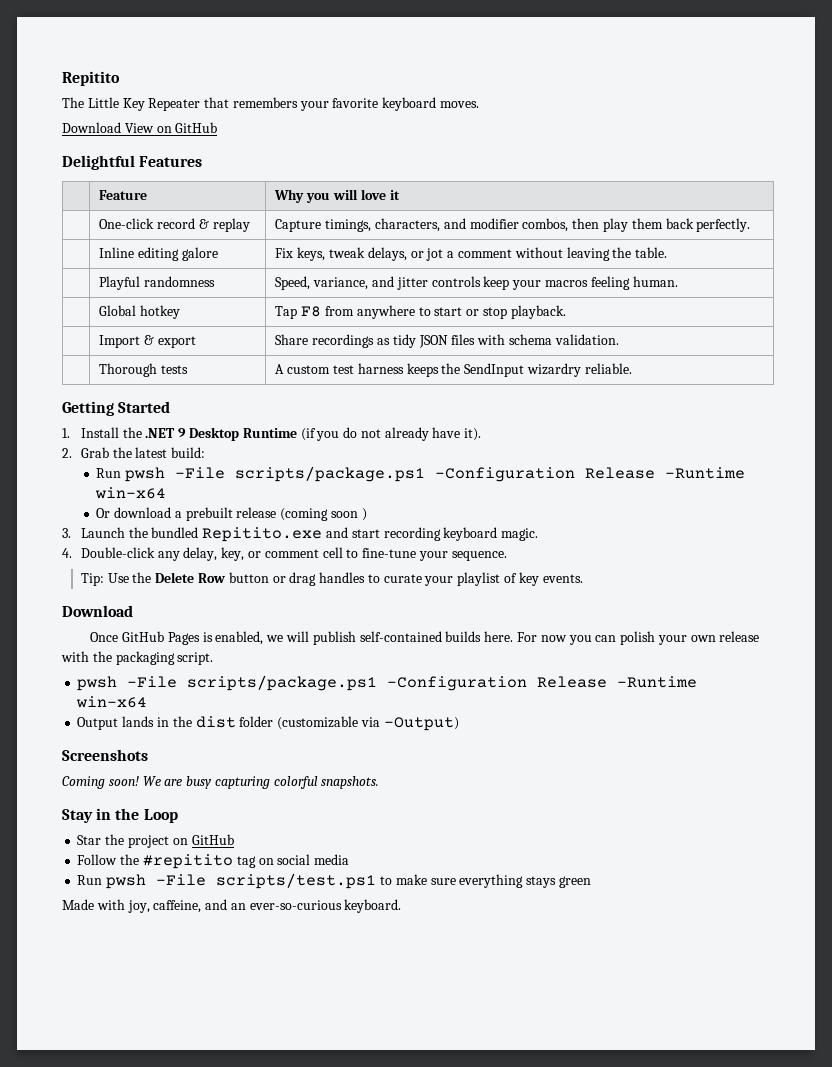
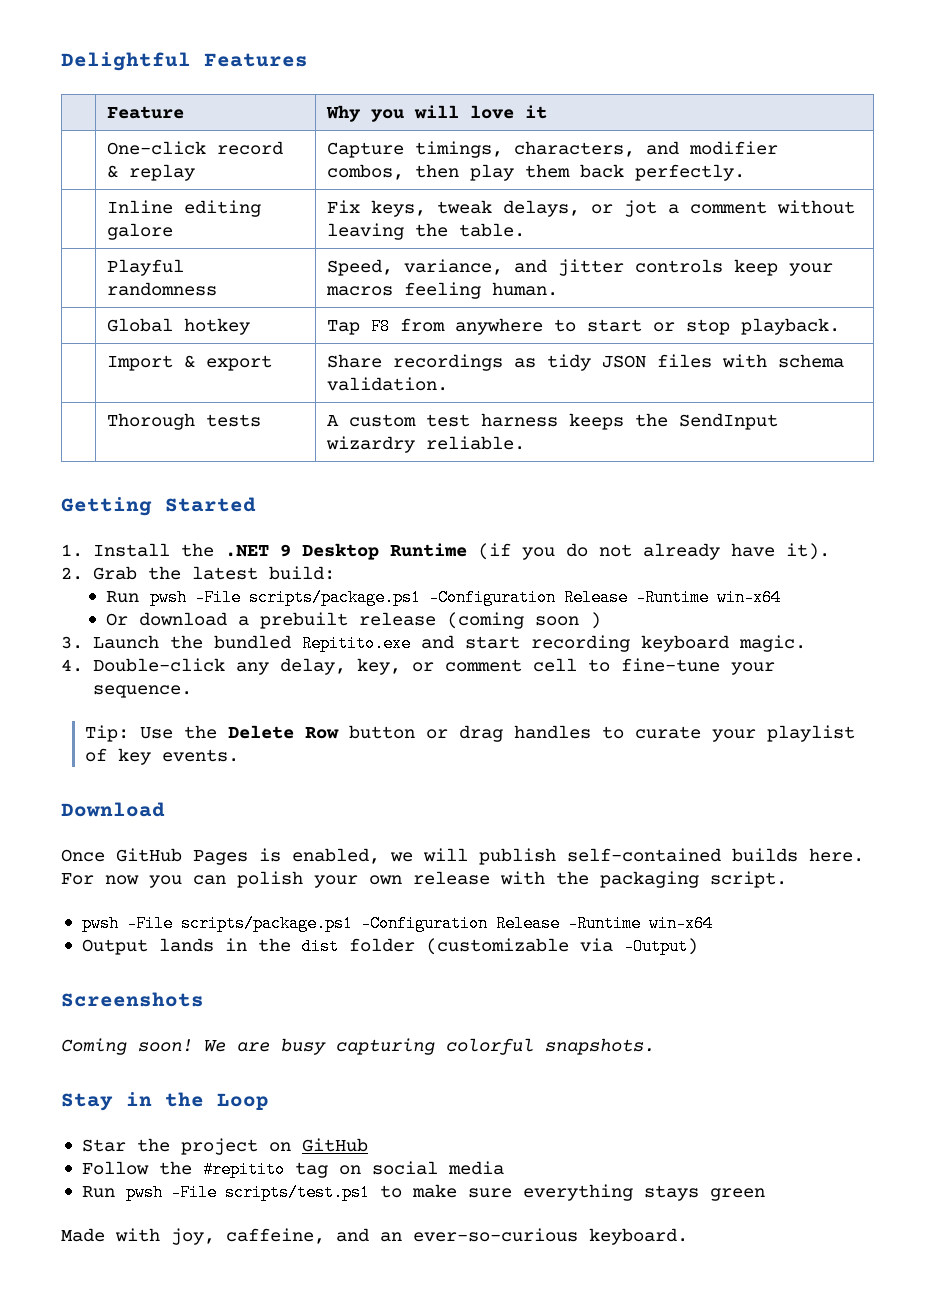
[62,71,120,86] [62,97,480,111] [62,122,218,133] Repitito // The Little Key Repeater that remembers your favorite keyboard moves. // Download View on GitHub // -> (61, 61) none

